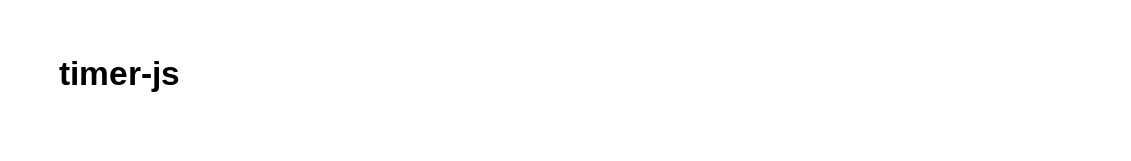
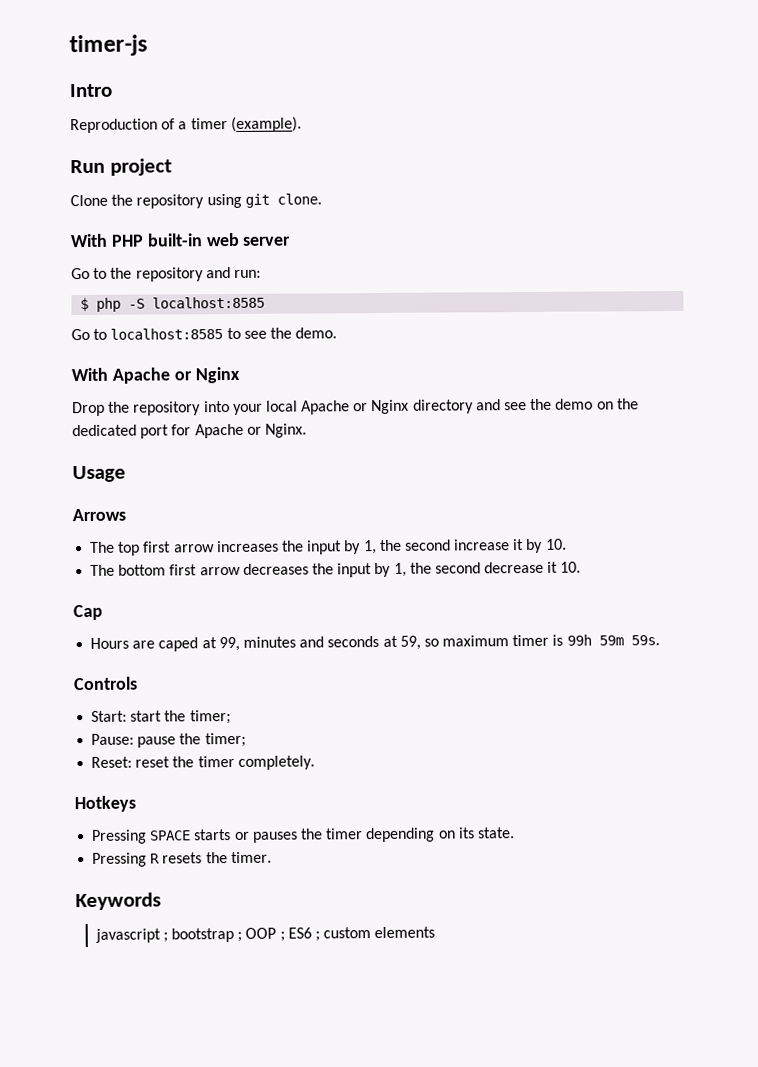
(180, 76) none -> [69,83,113,98] [70,116,302,134] [70,158,172,176] [70,193,322,209] [70,232,292,248] [71,267,261,282] [80,296,266,312] [71,327,338,341] [71,366,240,384] [72,398,639,417] [72,423,307,439] [72,465,126,483] [72,508,126,522] [90,538,567,556] [90,561,582,578] [73,604,103,621] [90,634,660,652] [73,676,138,691] [91,710,231,725] [91,732,246,748] [91,755,315,770] [74,795,136,813] [92,827,515,844] [92,851,272,867] [75,892,161,911] [94,926,436,943] // Intro // Reproduction of a timer (example). // Run project // Clone the repository using git clone. // With PHP built-in web server // Go to the repository and run: // $ php -S localhost:8585 // Go to localhost:8585 to see the demo. // With Apache or Nginx // Drop the repository into your local Apache or Nginx directory and see the demo on the dedicated port for Apache or Nginx. // Usage // Arrows // The top first arrow increases the input by 1, the second increase it by 10. // The bottom first arrow decreases the input by 1, the second decrease it 10. // Cap // Hours are caped at 99, minutes and seconds at 59, so maximum timer is 99h 59m 59s. // Controls // Start: start the timer; // Pause: pause the timer; // Reset: reset the timer completely. // Hotkeys // Pressing SPACE starts or pauses the timer depending on its state. // Pressing R resets the timer. // Keywords // javascript ; bootstrap ; OOP ; ES6 ; custom elements

